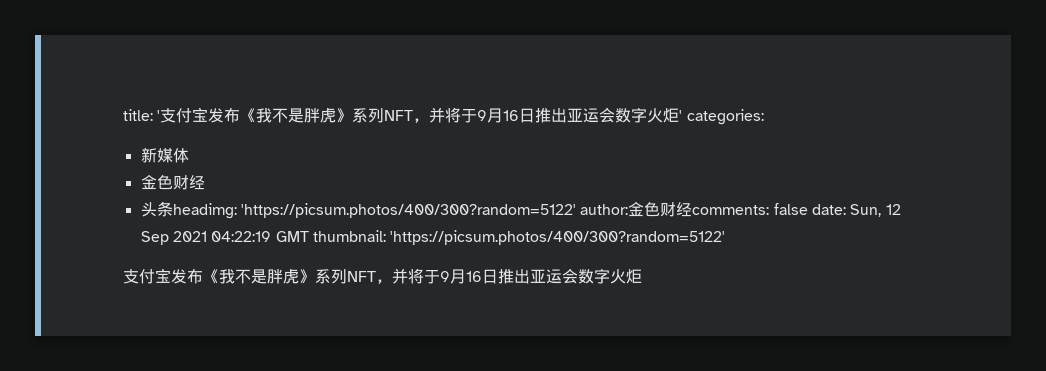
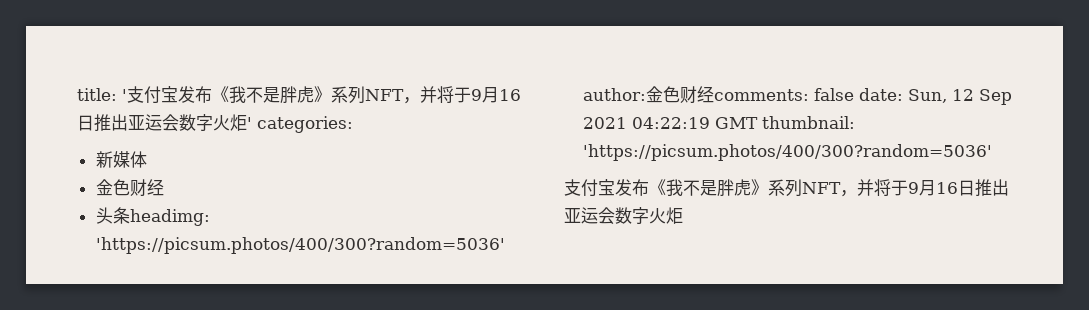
[240,203,576,218] 'https://picsum.photos/400/300?random=5122' -> [95,237,505,254] 'https://picsum.photos/400/300?random=5036'
[390,230,726,245] 'https://picsum.photos/400/300?random=5122' -> [582,144,992,161] 'https://picsum.photos/400/300?random=5036'

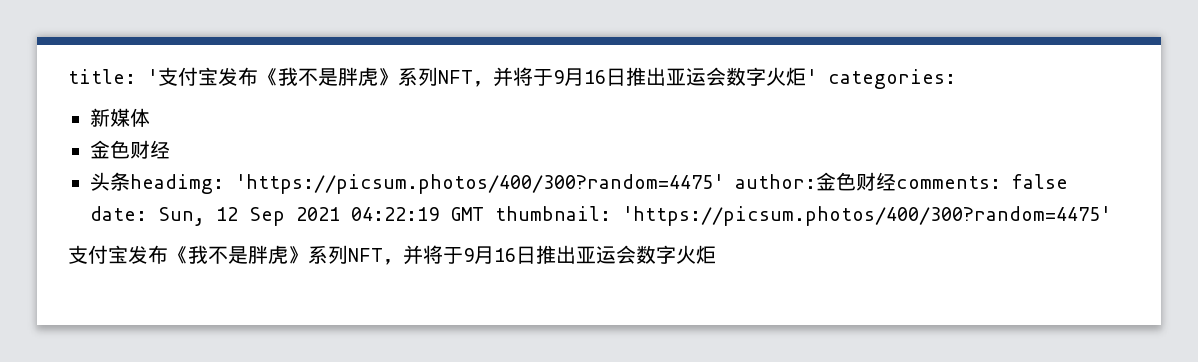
[95,237,505,254] 'https://picsum.photos/400/300?random=5036' -> [235,174,724,194] 'https://picsum.photos/400/300?random=4475'
[582,144,992,161] 'https://picsum.photos/400/300?random=5036' -> [622,206,1111,226] 'https://picsum.photos/400/300?random=4475'

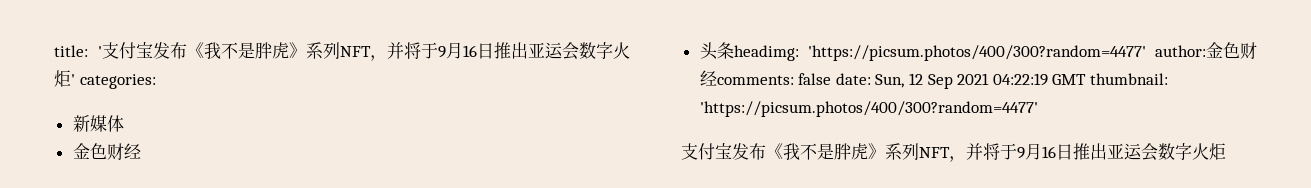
[235,174,724,194] 'https://picsum.photos/400/300?random=4475' -> [807,45,1146,61] 'https://picsum.photos/400/300?random=4477'
[622,206,1111,226] 'https://picsum.photos/400/300?random=4475' -> [699,101,1038,117] 'https://picsum.photos/400/300?random=4477'

